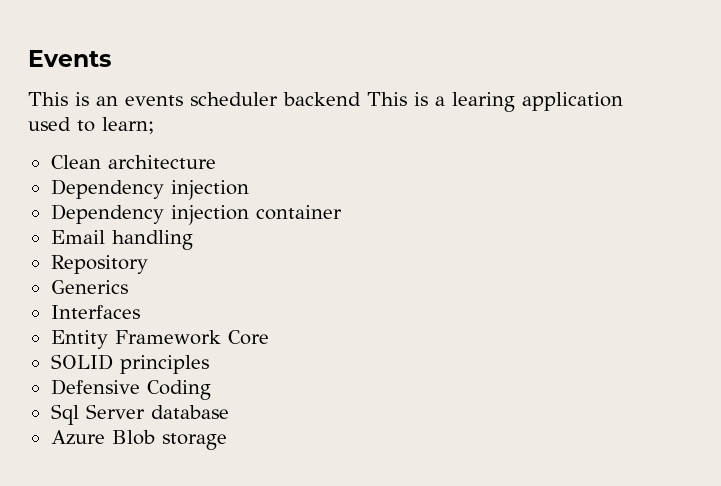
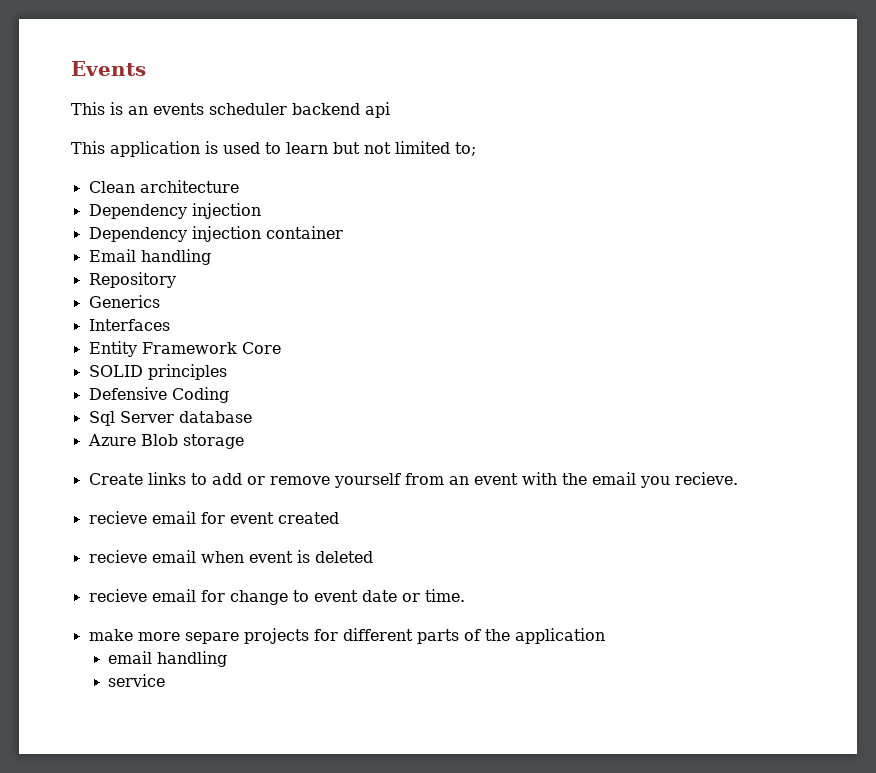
[367,92,623,112] [28,117,154,134] This is a learing application used to learn; -> [365,102,390,118] [71,141,476,157] api // This application is used to learn but not limited to;
(227, 441) none -> [88,472,738,488] [88,511,339,524] [88,550,373,563] [88,589,465,605] [88,628,605,644] [108,651,228,667] [108,674,166,687] // Create links to add or remove yourself from an event with the email you recieve. // recieve email for event created // recieve email when event is deleted // recieve email for change to event date or time. // make more separe projects for different parts of the application // email handling // service

